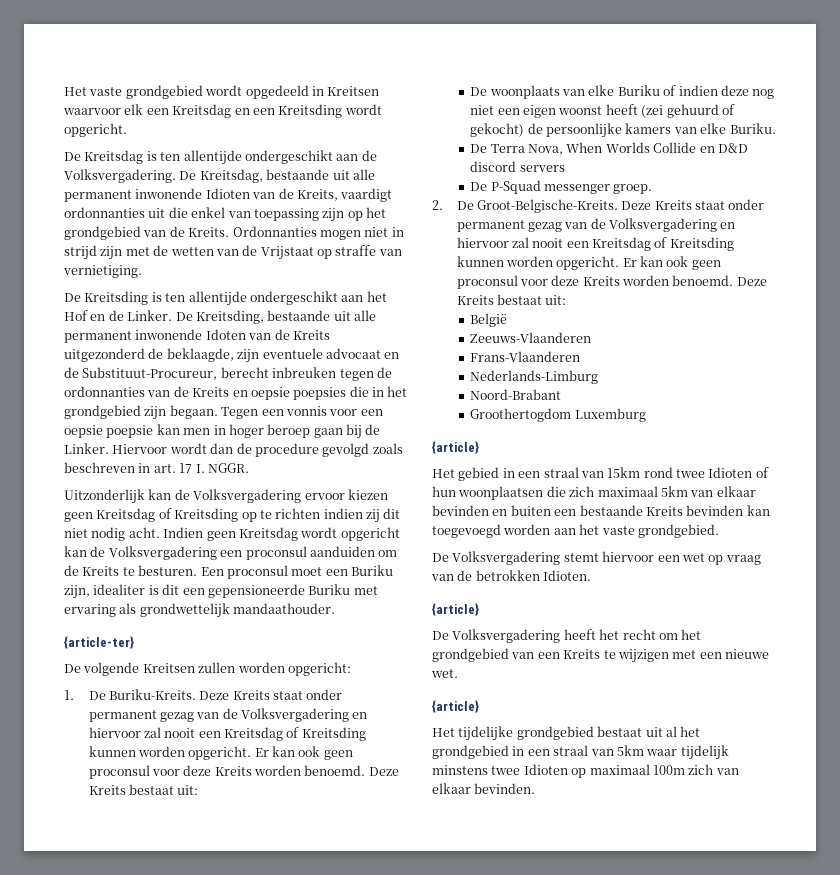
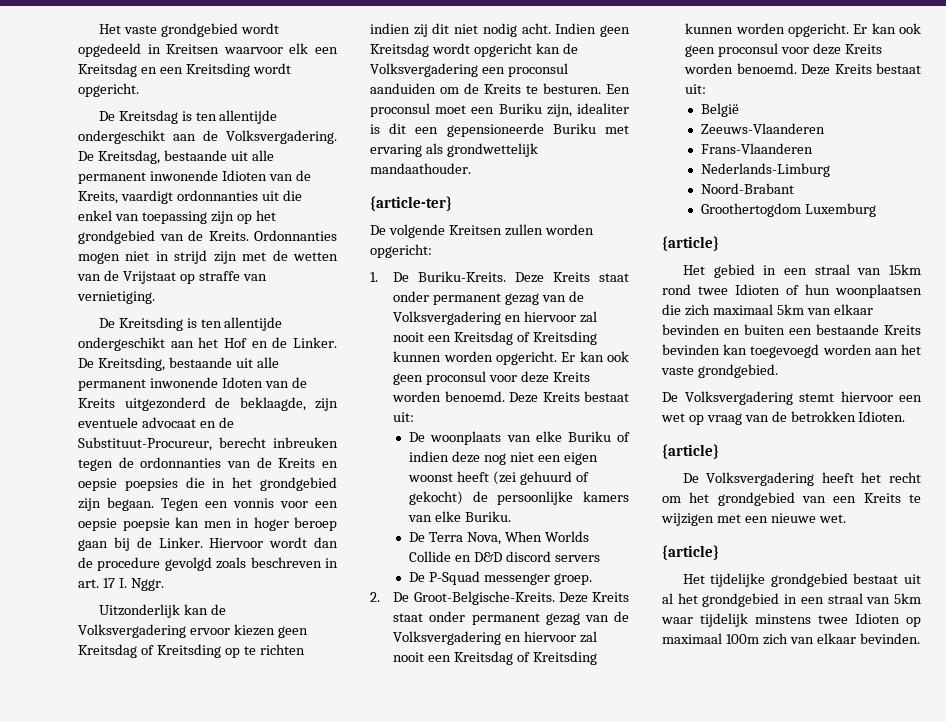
[207,463,249,473] NGGR. -> [130,578,164,591] Nggr.

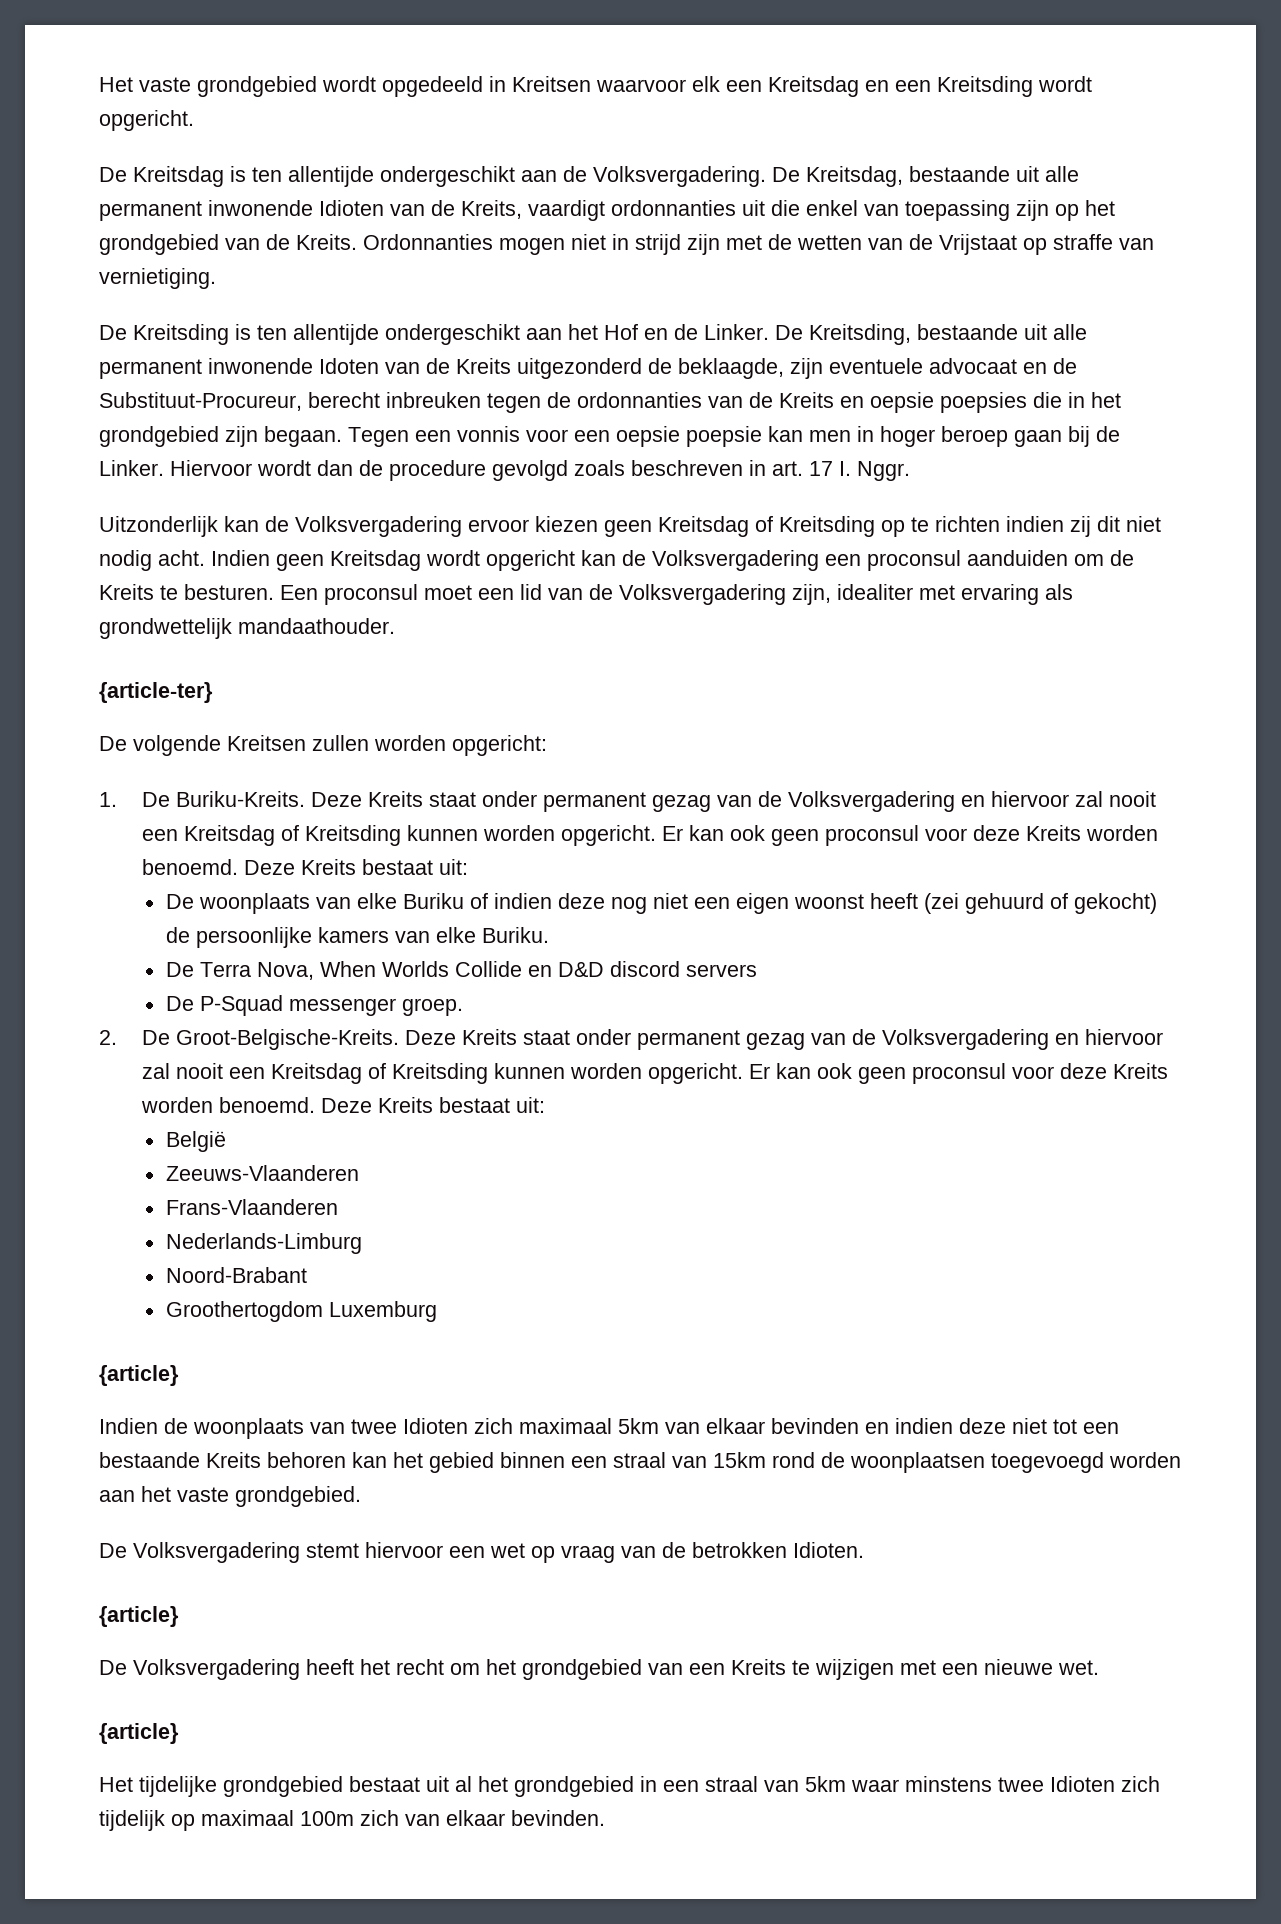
[498,103,629,117] [370,123,596,137] Buriku zijn, idealiter is dit een gepensioneerde Buriku -> [520,584,913,605] lid van de Volksvergadering zijn, idealiter
[682,264,921,278] [662,284,922,298] [662,304,681,315] Het gebied in een straal van 15km rond twee Idioten of hun woonplaatsen die -> [99,1418,468,1439] Indien de woonplaats van twee Idioten
[744,324,921,335] [662,344,748,355] buiten een bestaande Kreits bevinden kan -> [895,1418,1119,1434] [99,1452,985,1473] indien deze niet tot een bestaande Kreits behoren kan het gebied binnen een straal van 15km rond de woonplaatsen
[700,613,748,627] tijdelijk -> (899, 1785) none
(900, 618) none -> [1121,1776,1160,1792] [99,1810,165,1831] zich tijdelijk

